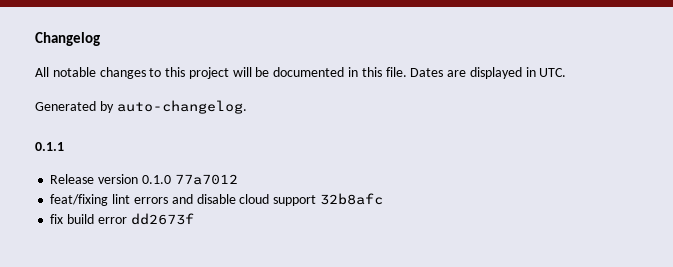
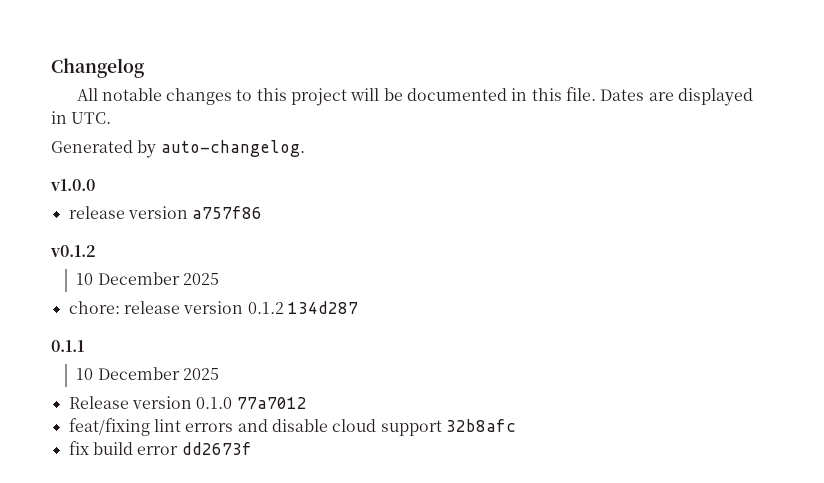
[35,142,64,151] 0.1.1 -> [50,179,95,191] [68,206,263,219] [50,245,96,257] [76,272,219,285] [68,301,358,314] [51,340,84,352] [76,367,219,380] v1.0.0 // release version a757f86 // v0.1.2 // 10 December 2025 // chore: release version 0.1.2 134d287 // 0.1.1 // 10 December 2025

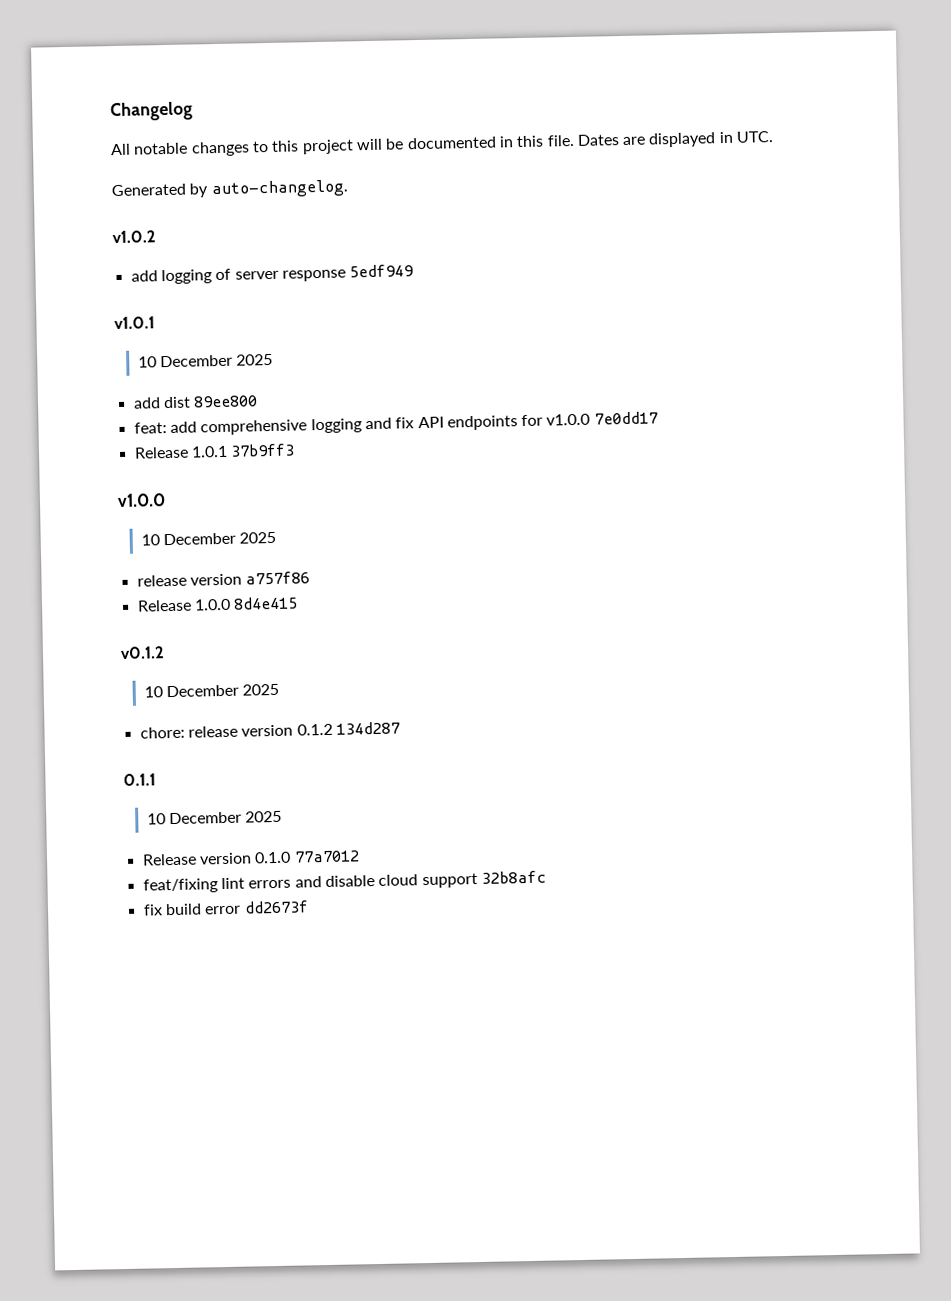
[50,179,95,191] v1.0.0 -> [112,230,156,244] [130,264,415,285] [114,316,155,330] [137,353,274,368] [132,395,259,409] [133,411,658,436] [133,443,296,459] [117,493,166,508] [140,531,277,546] v1.0.2 // add logging of server response 5edf949 // v1.0.1 // 10 December 2025 // add dist 89ee800 // feat: add comprehensive logging and fix API endpoints for v1.0.0 7e0dd17 // Release 1.0.1 37b9ff3 // v1.0.0 // 10 December 2025
(263, 212) none -> [136,596,299,612] // Release 1.0.0 8d4e415

